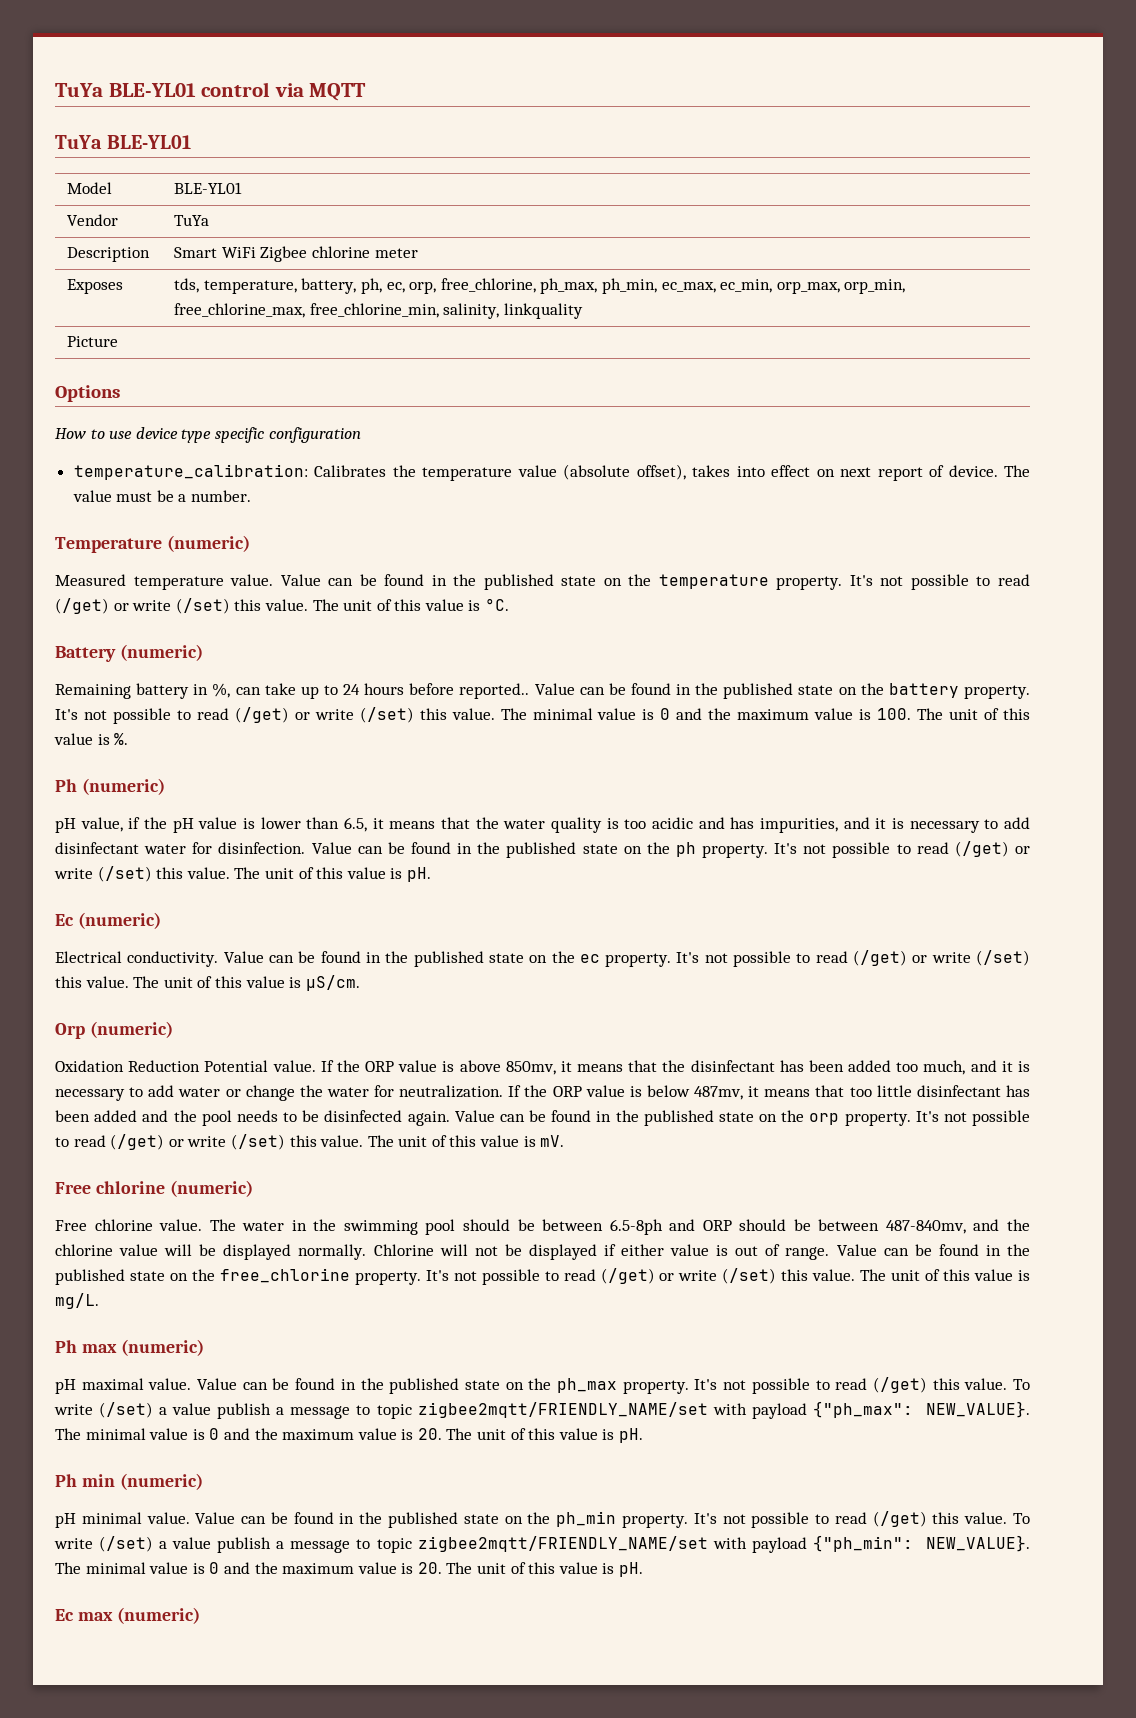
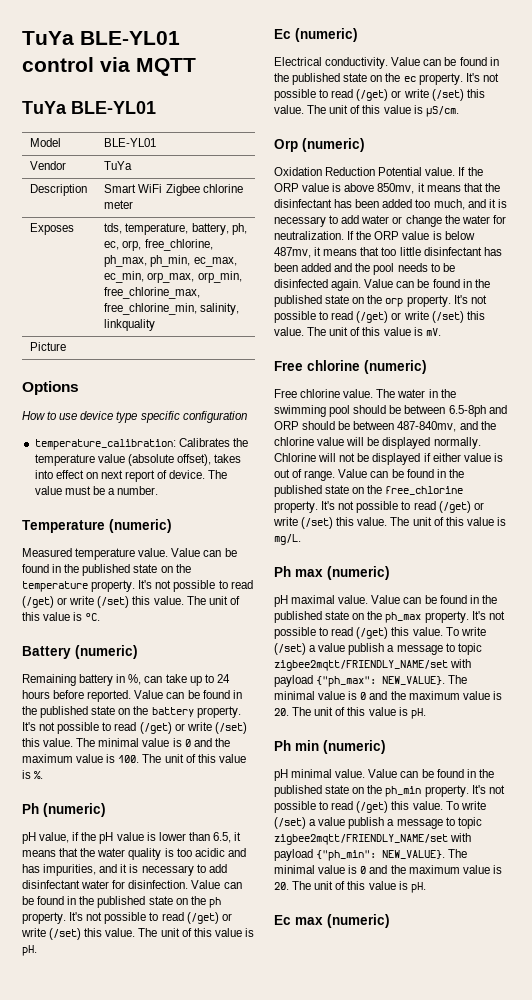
[459,683,530,699] reported.. -> [87,690,132,702] reported.

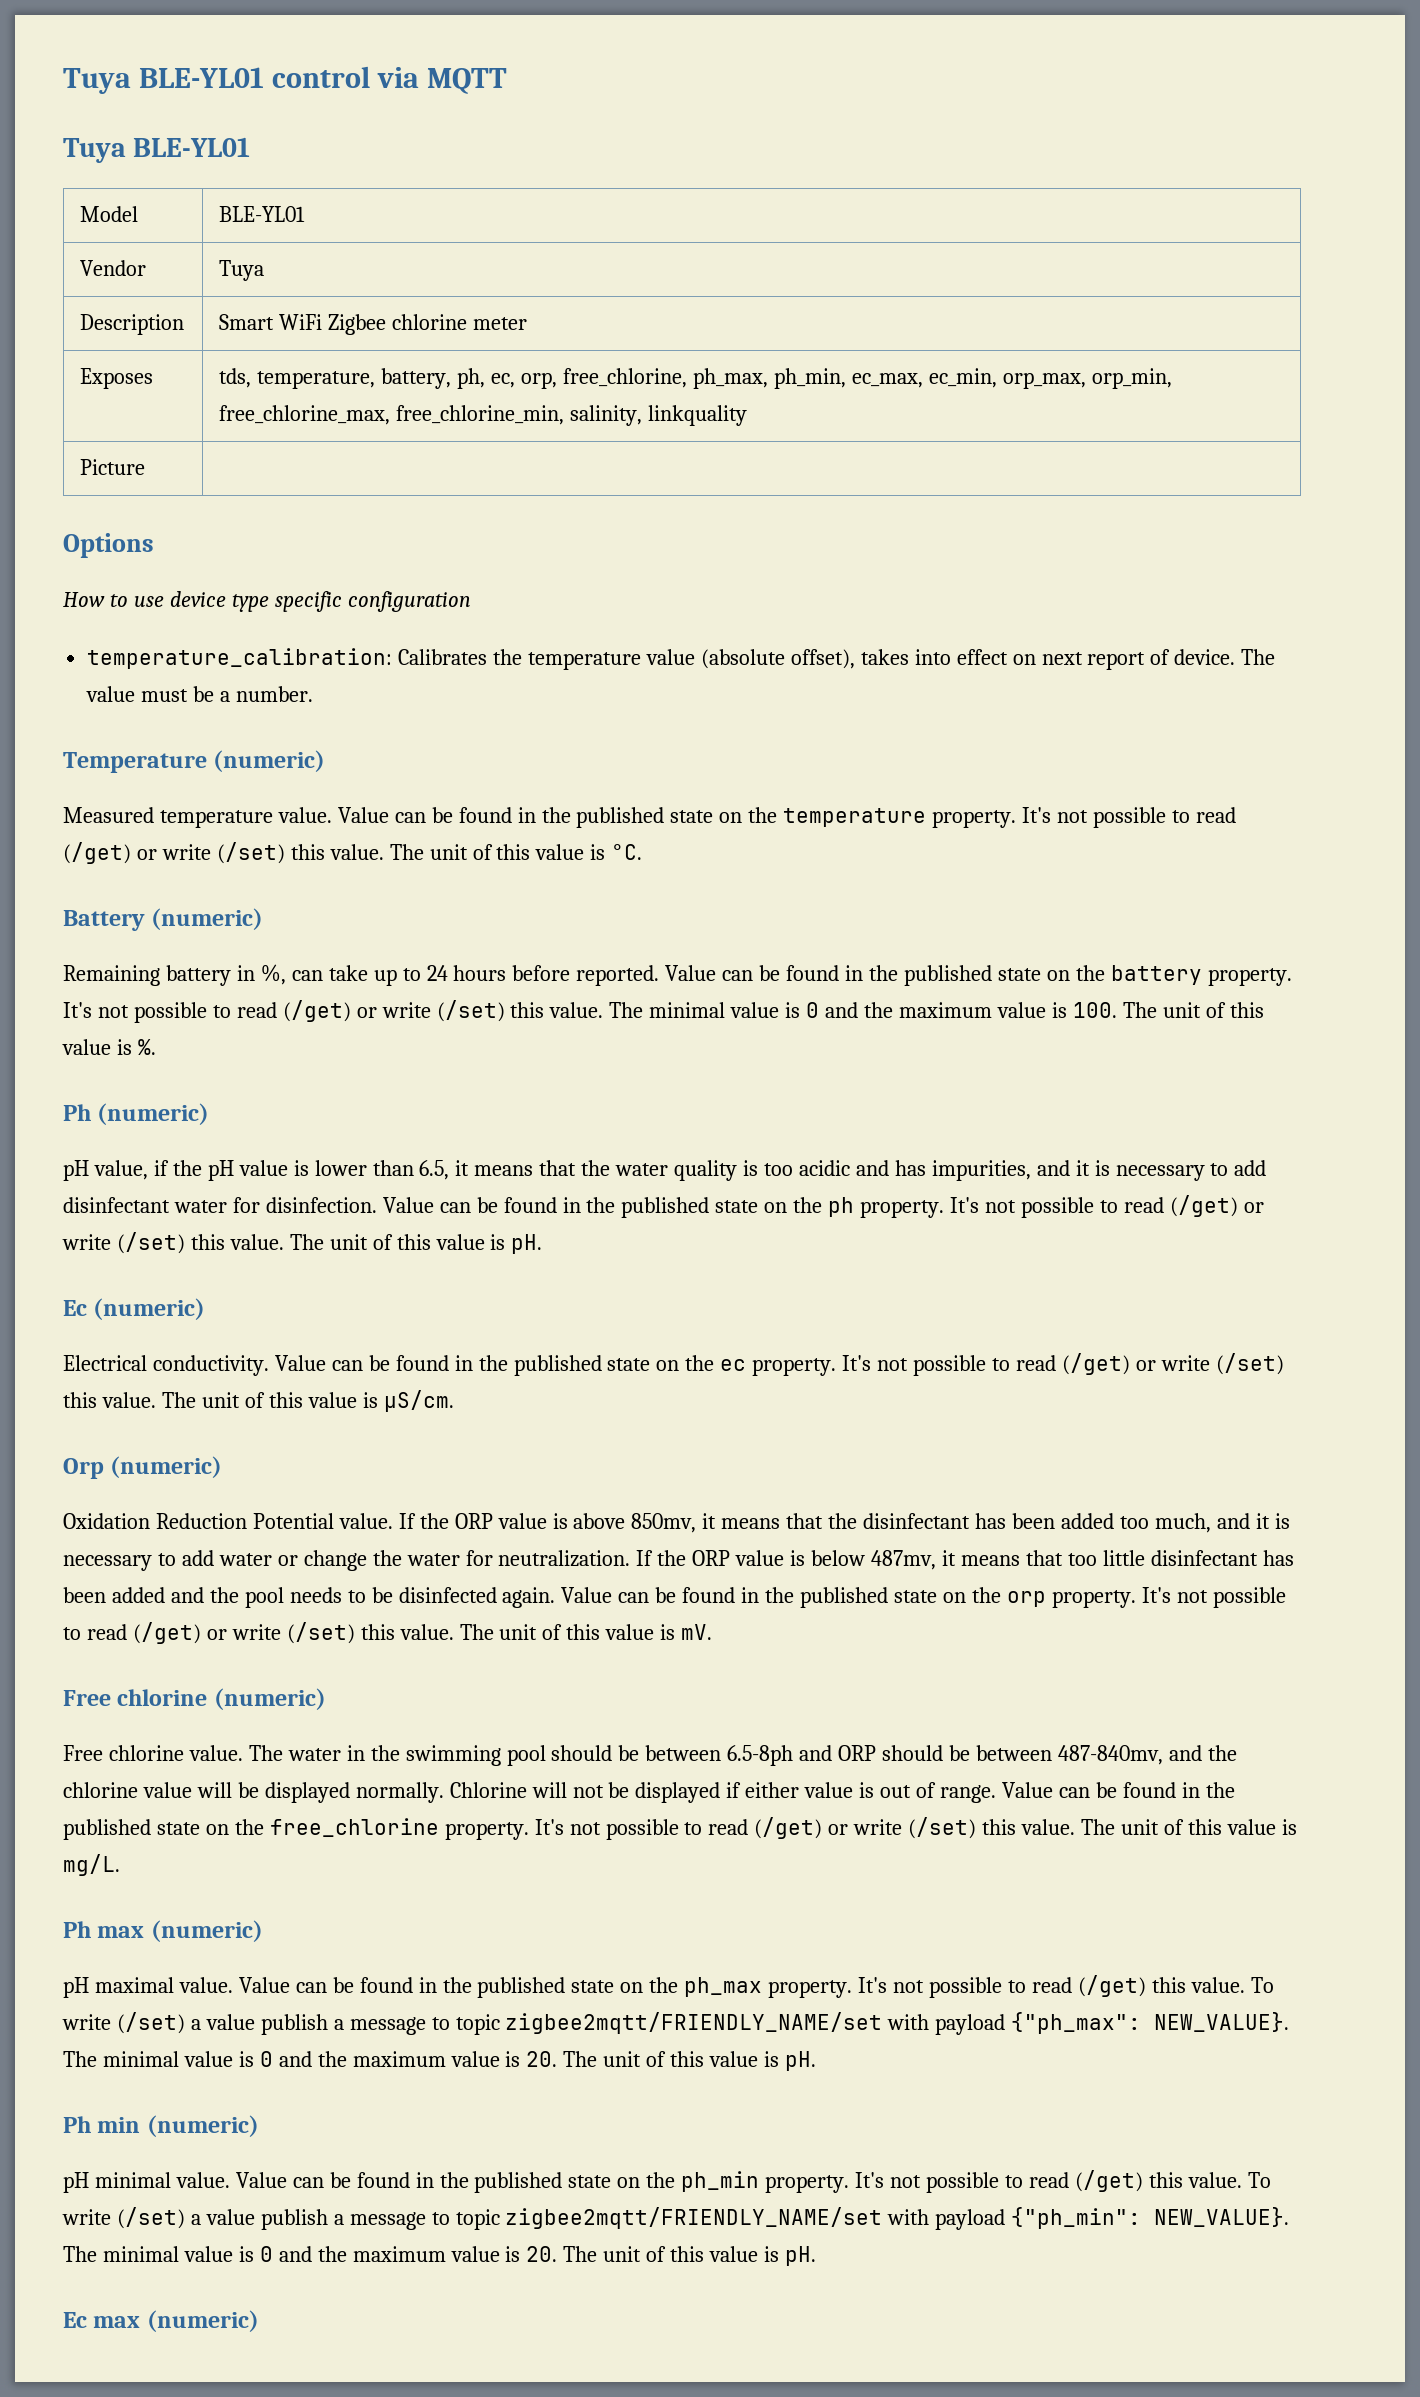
[22,31,74,45] TuYa -> [63,68,131,94] Tuya
[22,101,67,114] TuYa -> [63,138,126,163] Tuya
[104,161,133,170] TuYa -> [219,260,265,281] Tuya

